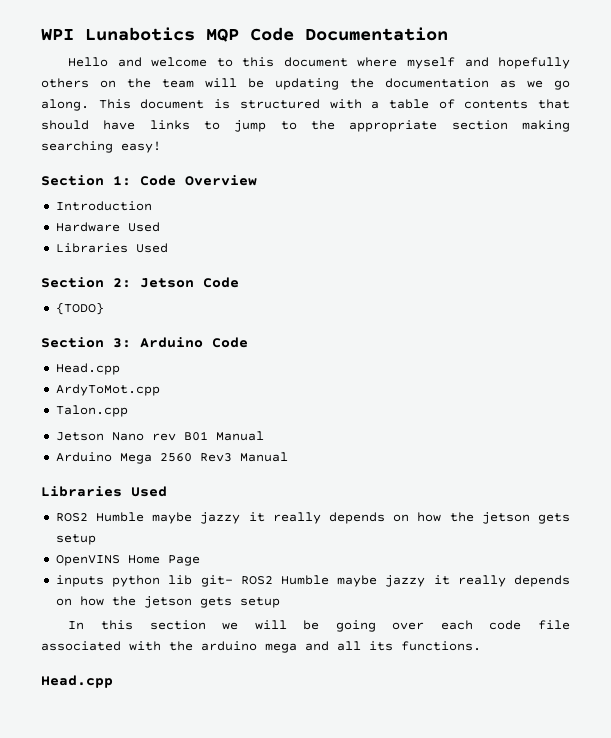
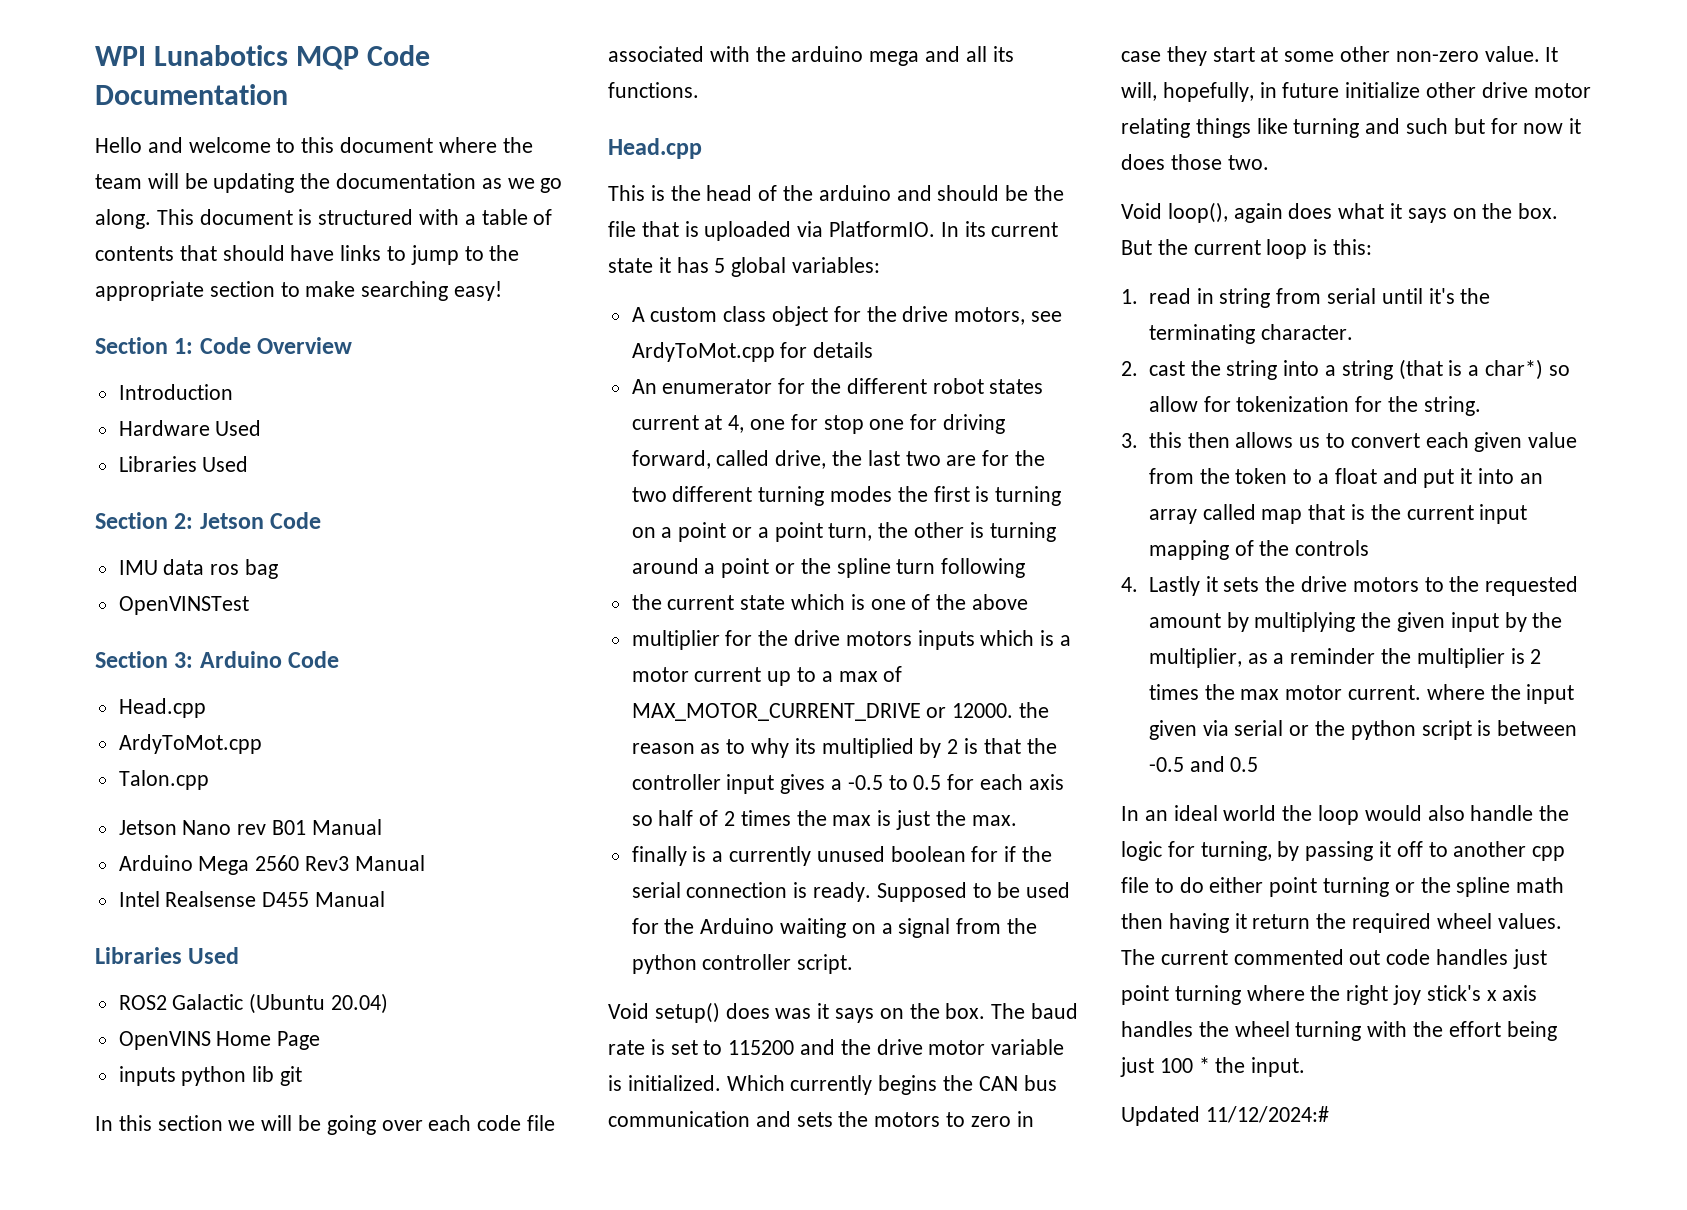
[406,57,570,69] [41,78,116,88] myself and hopefully others on -> (497, 145) none
[522,120,570,132] making -> [280,281,356,297] to make
[55,302,104,315] {TODO} -> [118,559,279,579] [118,596,249,615] IMU data ros bag // OpenVINSTest
(288, 457) none -> [118,891,386,907] // Intel Realsense D455 Manual
[96,512,570,524] [55,534,96,545] Humble maybe jazzy it really depends on how the jetson gets setup -> [172,993,389,1014] Galactic (Ubuntu 20.04)
[200,575,570,587] [55,596,280,608] git- ROS2 Humble maybe jazzy it really depends on how the jetson gets setup -> [280,1066,303,1086] git
(113, 681) none -> [608,185,1065,201] [608,221,1059,241] [608,257,881,277] [631,306,1063,326] [631,342,874,362] [631,378,1044,394] [631,414,1006,434] [631,450,1046,469] [631,486,1062,506] [631,522,1056,542] [631,558,1026,578] [631,594,1029,610] [631,630,1072,650] [631,666,903,686] [631,702,1050,721] [631,738,1057,758] [631,774,1064,794] [631,810,1017,830] [631,846,1053,866] [631,882,1071,902] [631,918,1038,938] [631,954,854,974] [608,1002,1079,1023] [608,1039,1065,1055] [608,1075,1057,1095] [608,1111,1034,1127] [1121,46,1559,66] [1121,82,1591,102] [1121,118,1582,138] [1121,154,1269,170] [1121,202,1559,223] [1121,239,1373,259] [1121,288,1491,308] [1148,324,1353,344] [1121,359,1570,380] [1148,396,1481,416] [1121,432,1578,452] [1148,468,1543,488] [1148,504,1528,524] [1148,540,1370,560] [1121,576,1579,596] [1148,612,1563,632] [1148,648,1542,668] [1148,684,1575,704] [1148,720,1578,740] [1148,756,1259,772] [1121,805,1570,825] [1121,841,1566,861] [1121,877,1565,897] [1121,913,1562,933] [1121,949,1547,969] [1121,985,1538,1005] [1121,1021,1557,1041] [1120,1057,1306,1077] [1121,1106,1329,1126] // This is the head of the arduino and should be the file that is uploaded via PlatformIO. In its current state it has 5 global variables: // A custom class object for the drive motors, see ArdyToMot.cpp for details // An enumerator for the different robot states current at 4, one for stop one for driving forward, called drive, the last two are for the two different turning modes the first is turning on a point or a point turn, the other is turning around a point or the spline turn following // the current state which is one of the above // multiplier for the drive motors inputs which is a motor current up to a max of MAX_MOTOR_CURRENT_DRIVE or 12000. the reason as to why its multiplied by 2 is that the controller input gives a -0.5 to 0.5 for each axis so half of 2 times the max is just the max. // finally is a currently unused boolean for if the serial connection is ready. Supposed to be used for the Arduino waiting on a signal from the python controller script. // Void setup() does was it says on the box. The baud rate is set to 115200 and the drive motor variable is initialized. Which currently begins the CAN bus communication and sets the motors to zero in case they start at some other non-zero value. It will, hopefully, in future initialize other drive motor relating things like turning and such but for now it does those two. // Void loop(), again does what it says on the box. But the current loop is this: // 1. read in string from serial until it's the terminating character. // 2. cast the string into a string (that is a char*) so allow for tokenization for the string. // 3. this then allows us to convert each given value from the token to a float and put it into an array called map that is the current input mapping of the controls // 4. Lastly it sets the drive motors to the requested amount by multiplying the given input by the multiplier, as a reminder the multiplier is 2 times the max motor current. where the input given via serial or the python script is between -0.5 and 0.5 // In an ideal world the loop would also handle the logic for turning, by passing it off to another cpp file to do either point turning or the spline math then having it return the required wheel values. The current commented out code handles just point turning where the right joy stick's x axis handles the wheel turning with the effort being just 100 * the input. // Updated 11/12/2024:#

